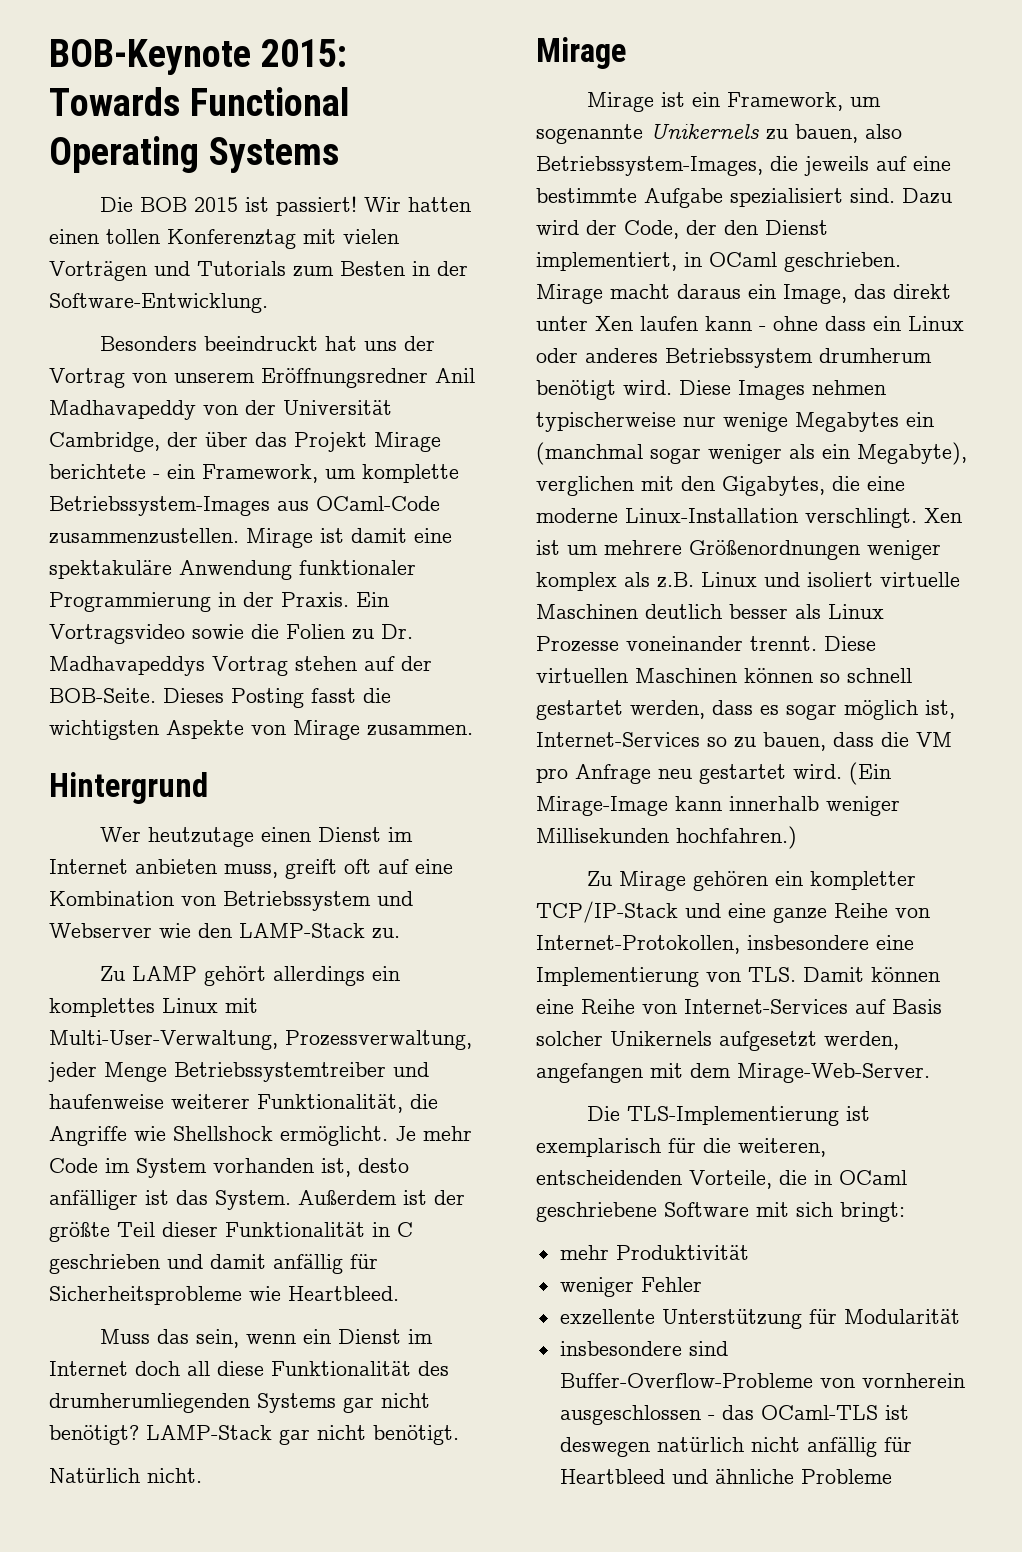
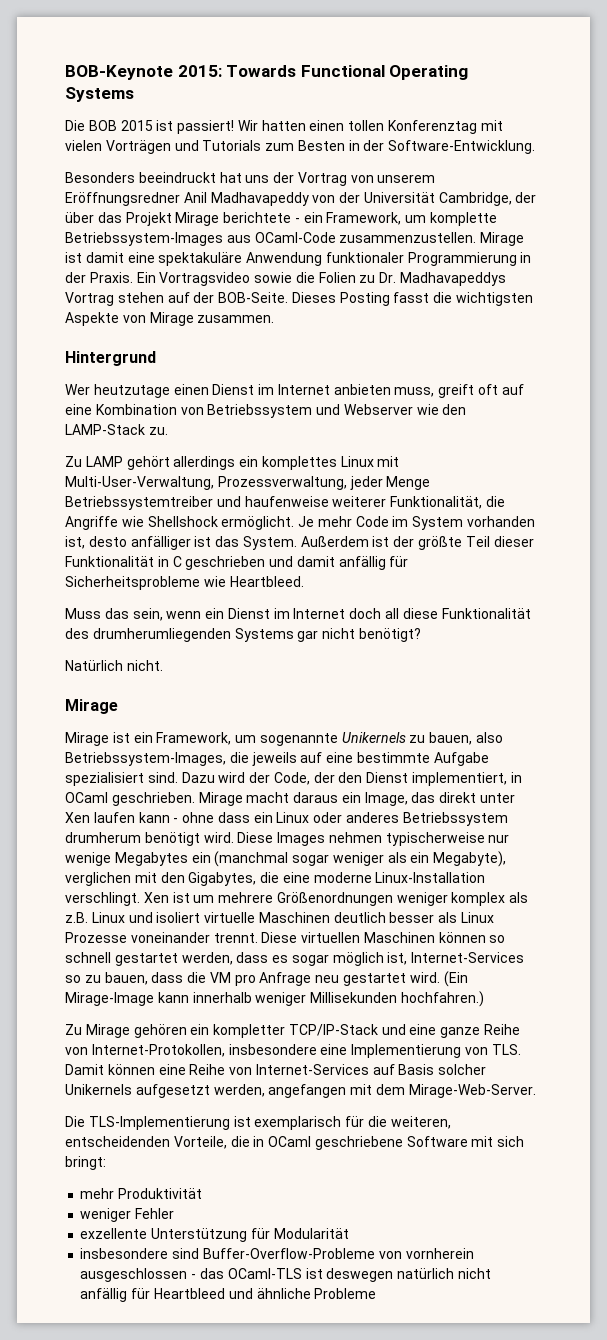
[146,1425,459,1445] LAMP-Stack gar nicht benötigt. -> (421, 635) none

